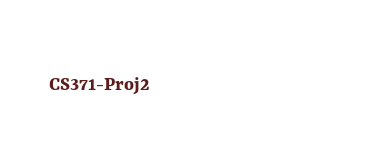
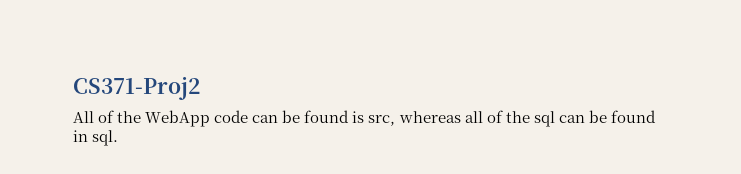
(150, 86) none -> [73,110,656,127] [73,130,119,146] // All of the WebApp code can be found is src, whereas all of the sql can be found in sql.

